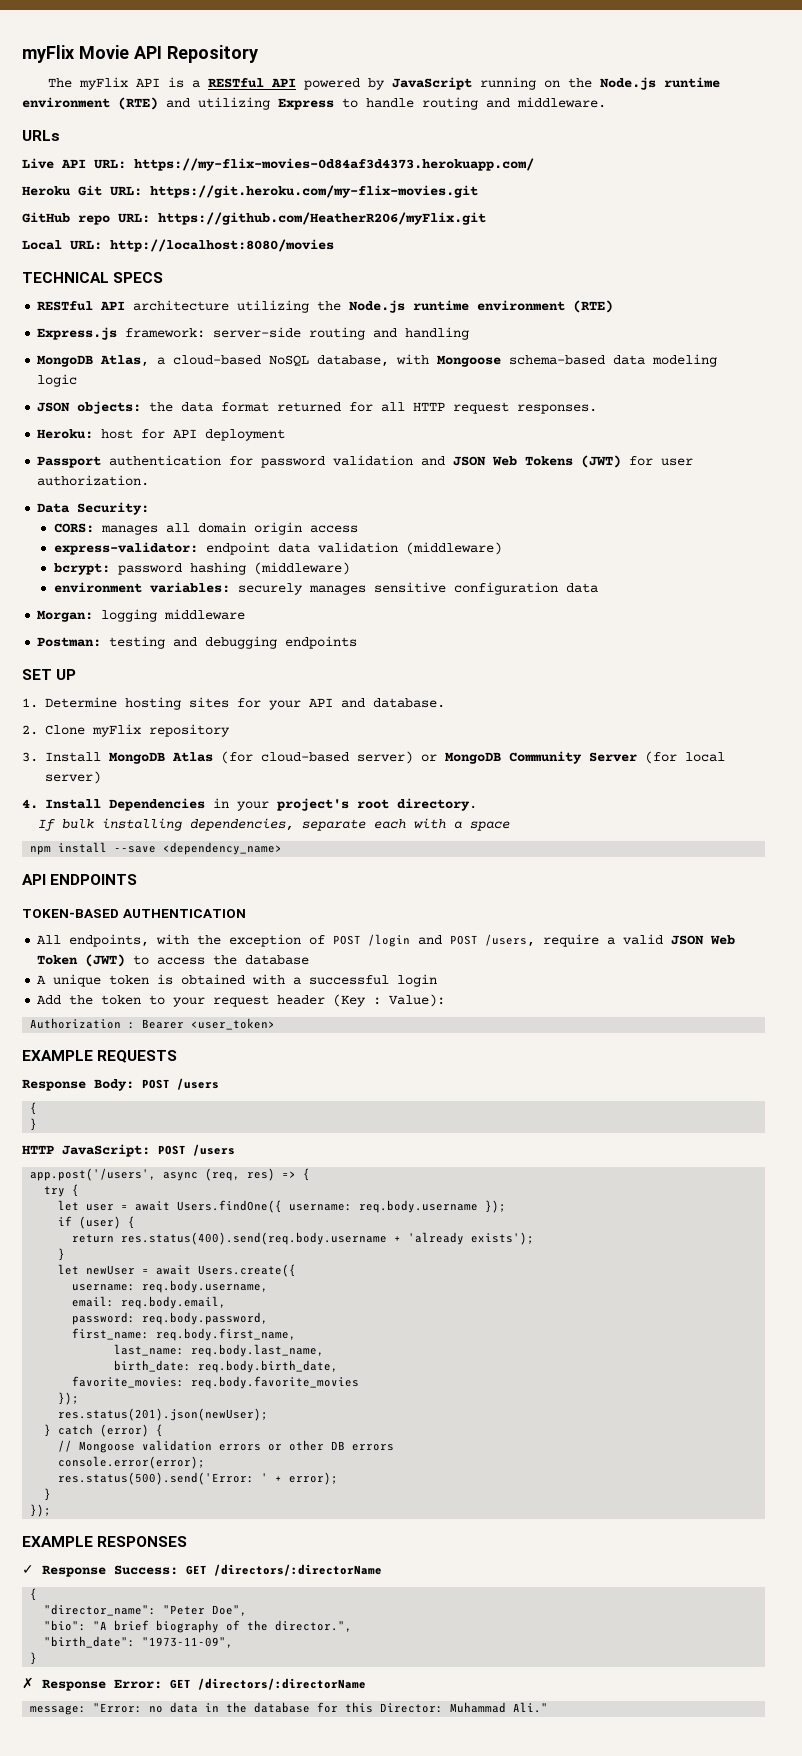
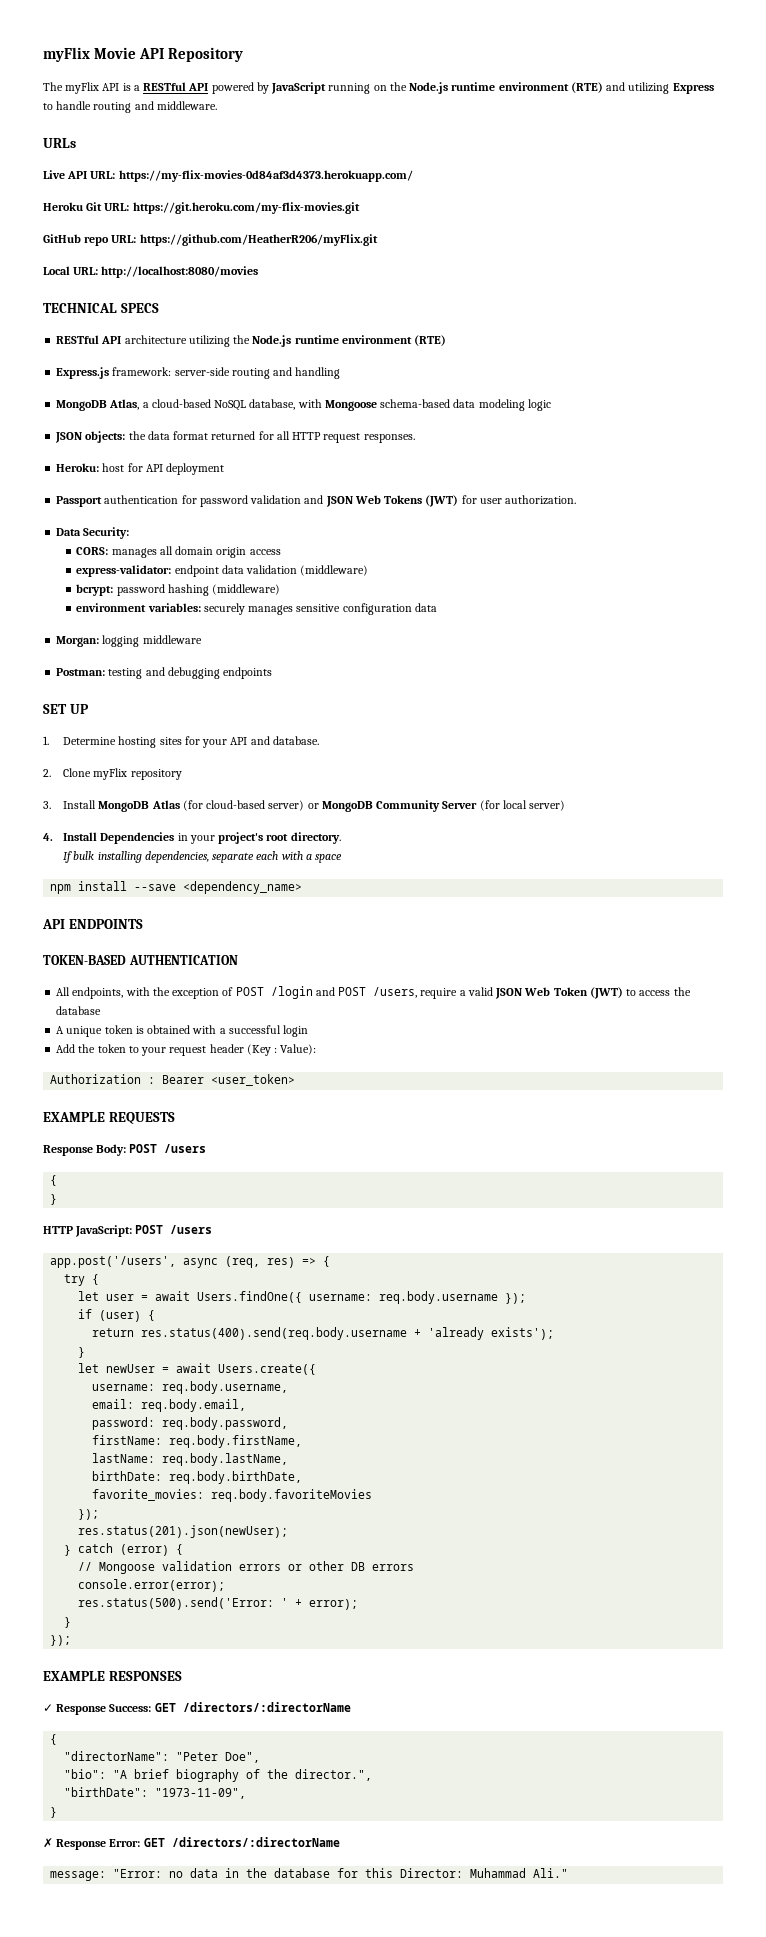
[72,1328,297,1341] [114,1344,325,1357] [114,1360,339,1373] first_name: req.body.first_name, // last_name: req.body.last_name, // birth_date: req.body.birth_date, -> [92,1435,303,1448] [92,1453,289,1466] [92,1471,303,1484] firstName: req.body.firstName, // lastName: req.body.lastName, // birthDate: req.body.birthDate,
[191,1376,360,1389] req.body.favorite_movies -> [211,1489,373,1502] req.body.favoriteMovies
[44,1604,157,1616] "director_name": -> [64,1751,170,1761] "directorName":
[44,1636,136,1648] "birth_date": -> [64,1787,149,1797] "birthDate":

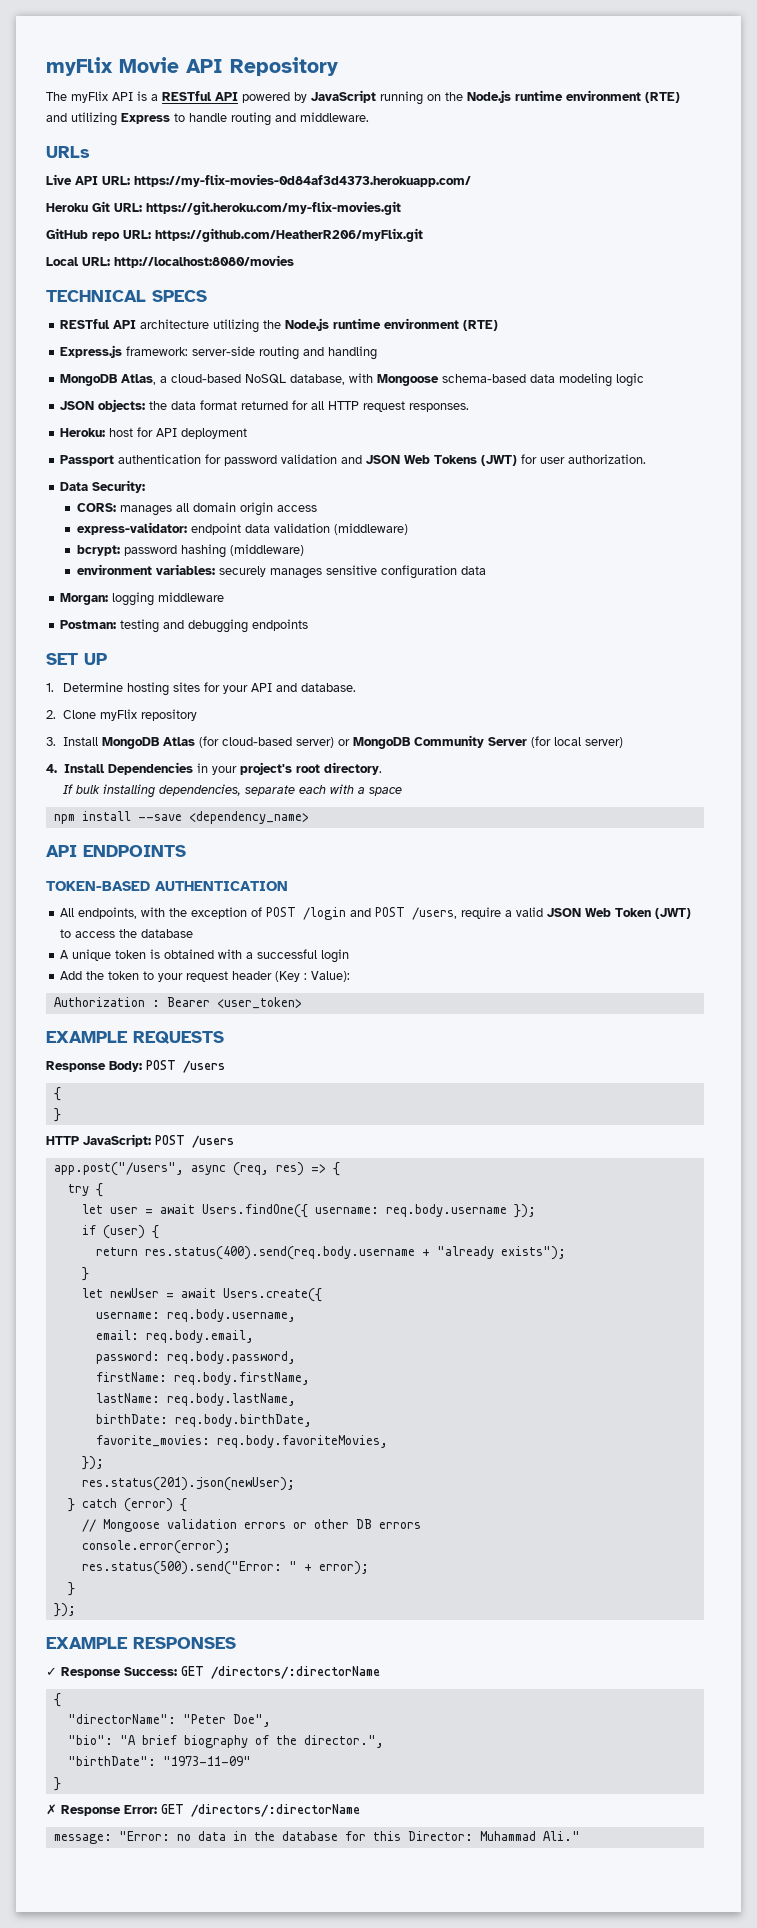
[50,1256,177,1268] app.post('/users', -> [53,1162,184,1176] app.post("/users",
[428,1327,555,1340] 'already exists'); -> [436,1246,566,1260] "already exists");
[211,1489,373,1502] req.body.favoriteMovies -> [216,1435,388,1448] req.body.favoriteMovies,
[78,1597,289,1610] res.status(500).send('Error: ' -> [81,1561,297,1575] res.status(500).send("Error: "
[155,1788,247,1799] "1973-11-09", -> [162,1756,251,1766] "1973-11-09"

